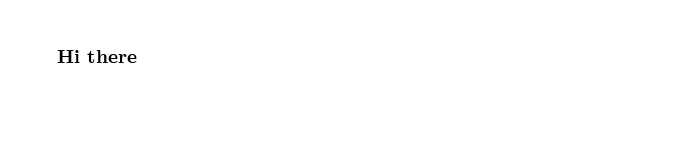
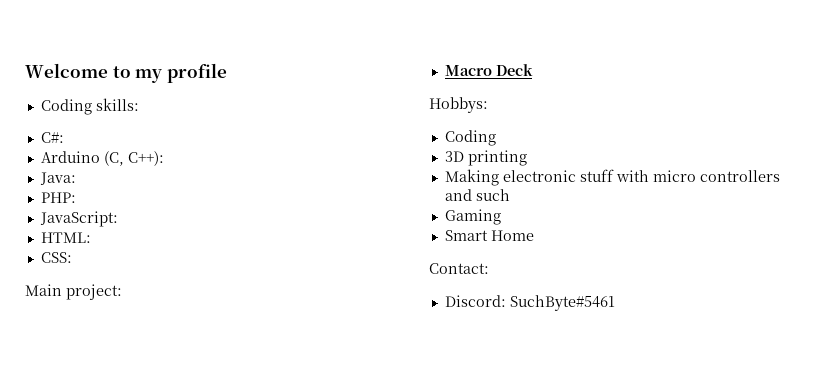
[57,50,137,63] Hi there -> [25,63,227,83] [40,98,139,115] [40,132,64,143] [40,151,164,166] [39,172,76,185] [40,192,76,203] [39,211,118,227] [40,232,91,243] [40,252,72,263] [25,284,122,300] [444,64,533,76] [429,97,488,113] [444,130,496,146] [444,150,527,166] [444,169,780,186] [444,189,510,201] [444,209,501,225] [444,230,534,241] [429,263,489,274] [444,295,615,311] Welcome to my profile // Coding skills: // C#: // Arduino (C, C++): // Java: // PHP: // JavaScript: // HTML: // CSS: // Main project: // Macro Deck // Hobbys: // Coding // 3D printing // Making electronic stuff with micro controllers and such // Gaming // Smart Home // Contact: // Discord: SuchByte#5461

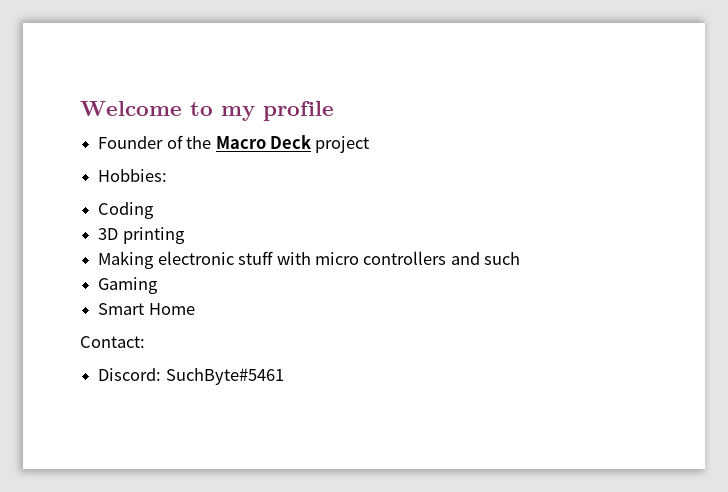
[40,98,139,115] [40,132,64,143] [40,151,164,166] [39,172,76,185] [40,192,76,203] [39,211,118,227] [40,232,91,243] [40,252,72,263] [25,284,122,300] Coding skills: // C#: // Arduino (C, C++): // Java: // PHP: // JavaScript: // HTML: // CSS: // Main project: // -> [98,135,212,149] Founder of the
[429,97,488,113] // Hobbys: -> [315,136,370,153] [98,169,168,182] project // Hobbies:

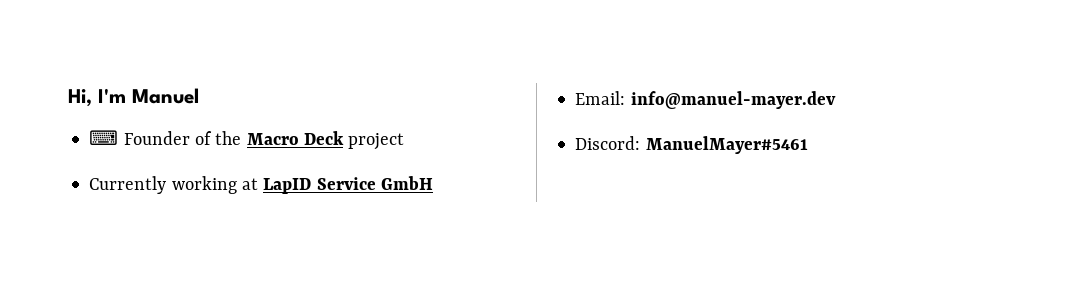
[80,101,334,121] Welcome to my profile // -> [68,88,199,107] [89,130,119,145] Hi, I'm Manuel // ⌨
[98,169,168,182] [98,202,155,219] [98,227,185,244] [98,251,521,269] [98,277,159,294] [98,303,195,315] [80,336,145,348] Hobbies: // Coding // 3D printing // Making electronic stuff with micro controllers and such // Gaming // Smart Home // Contact: -> [89,176,433,194] [575,91,836,109] Currently working at LapID Service GmbH // Email: info@manuel-mayer.dev
[165,368,284,385] SuchByte#5461 -> [645,136,808,154] ManuelMayer#5461

